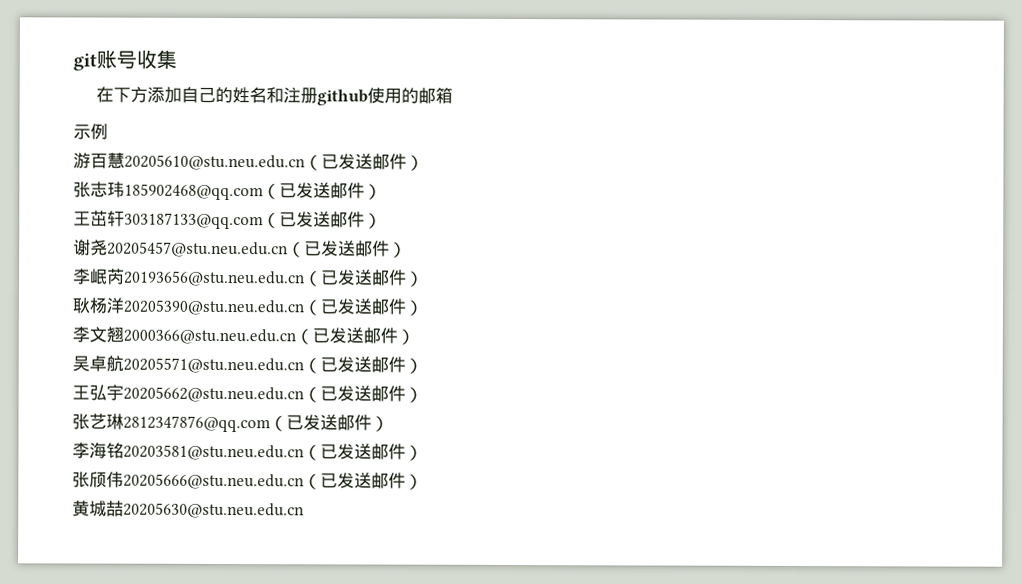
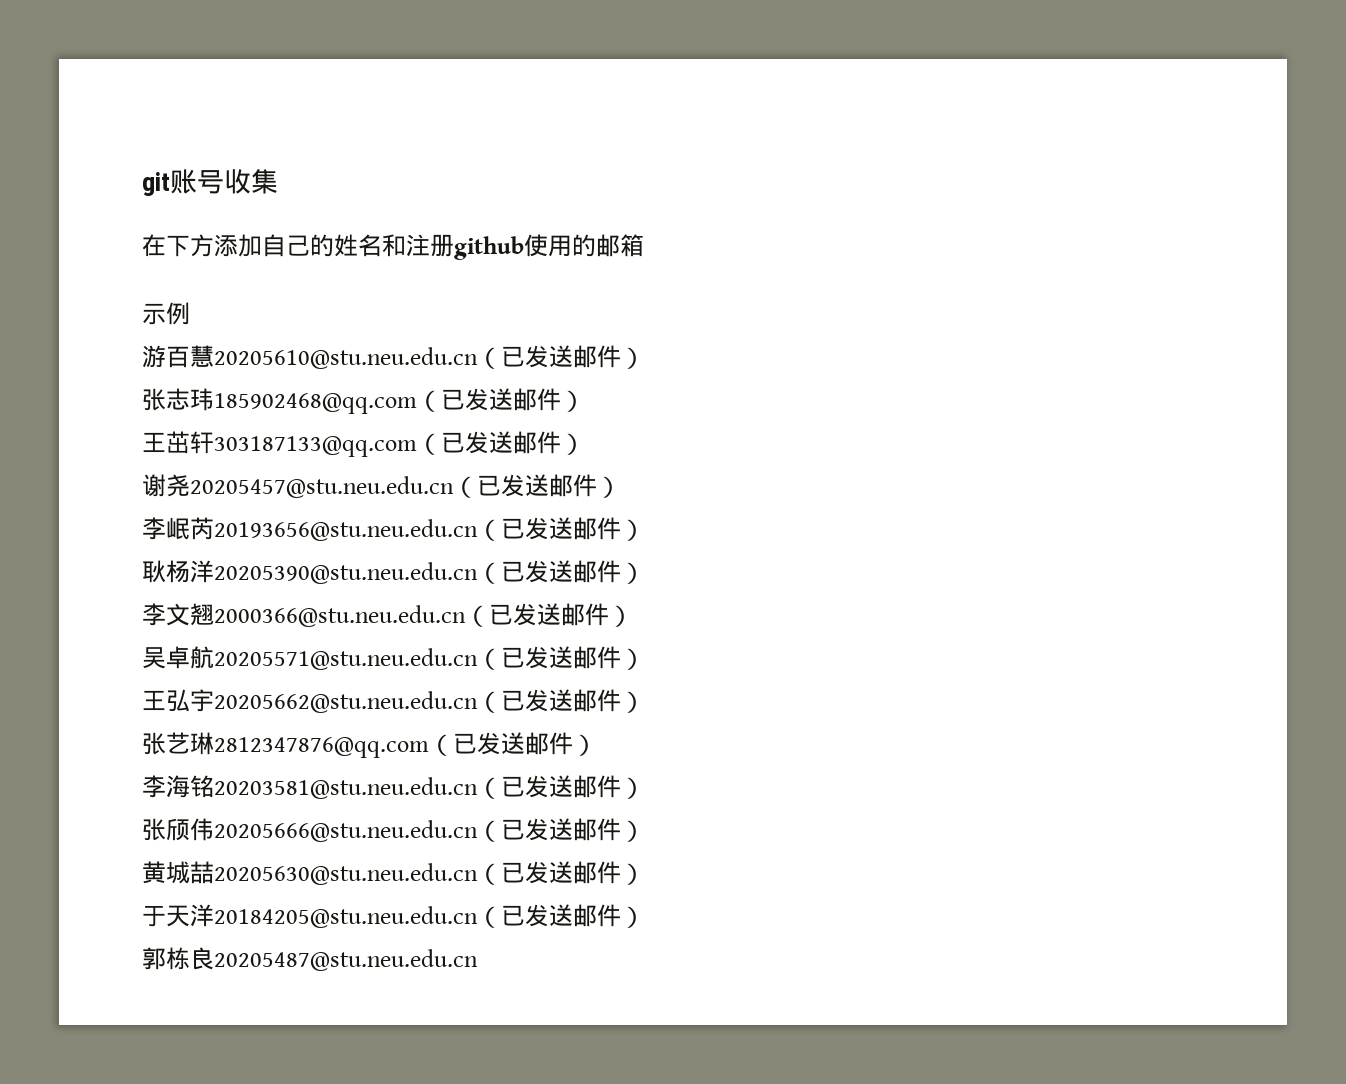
(304, 510) none -> [477,861,645,885] [142,904,645,928] [142,947,478,971] （已发送邮件） // 于天洋20184205@stu.neu.edu.cn（已发送邮件） // 郭栋良20205487@stu.neu.edu.cn

